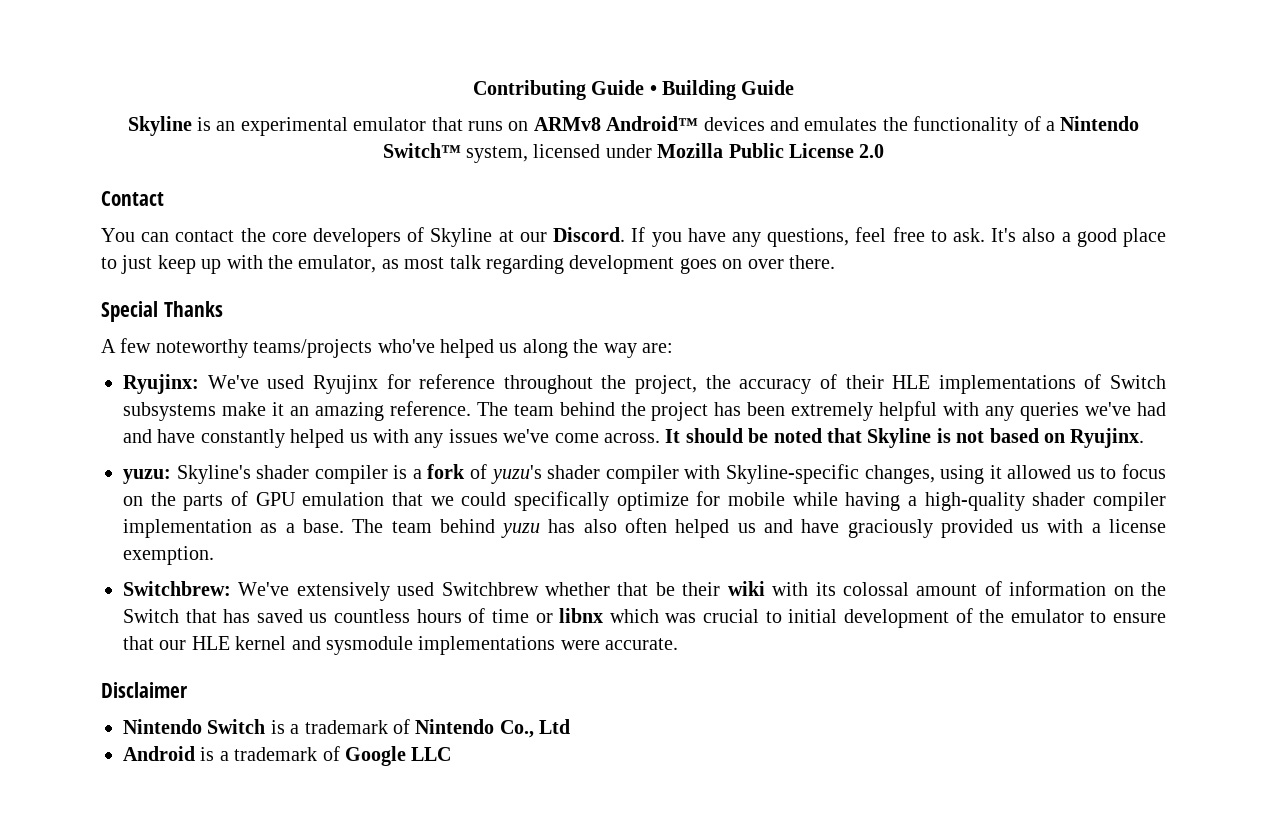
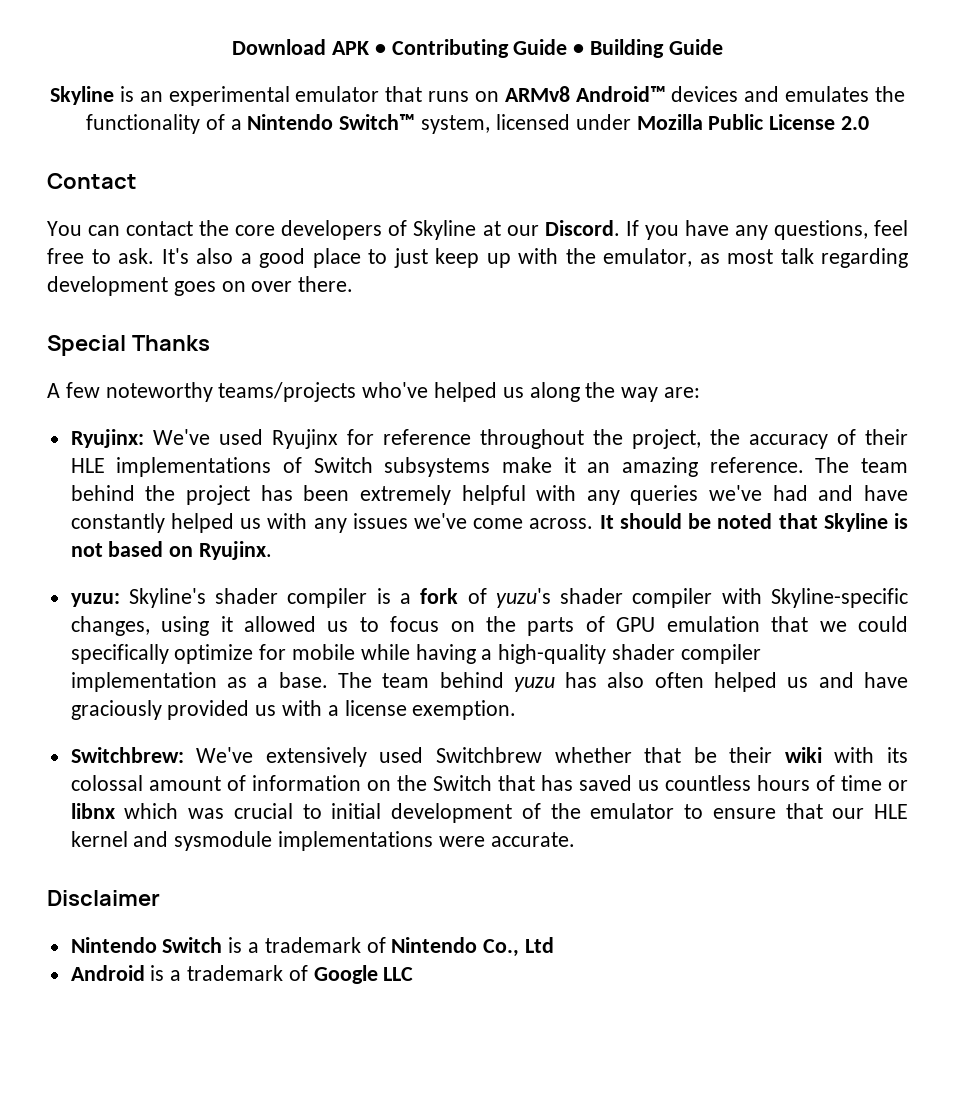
(472, 90) none -> [232,39,386,55] Download APK •

